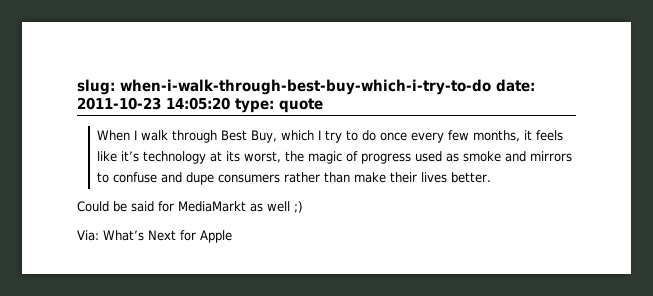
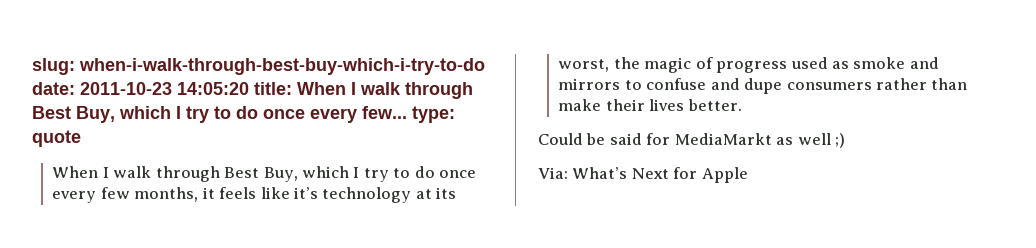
(230, 103) none -> [254,82,473,99] [32,106,407,123] title: When I walk through Best Buy, which I try to do once every few...

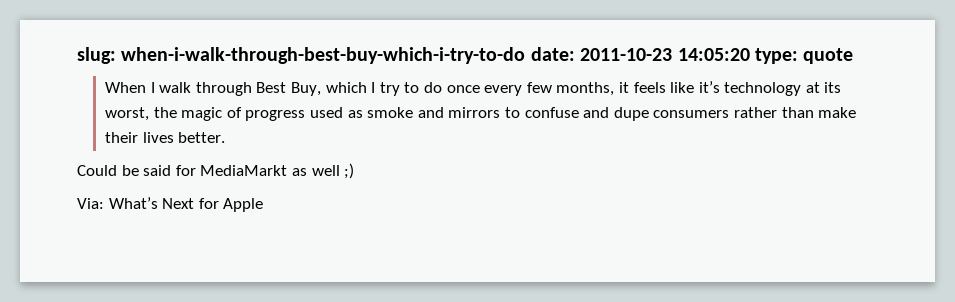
[254,82,473,99] [32,106,407,123] title: When I walk through Best Buy, which I try to do once every few... -> (750, 54) none

